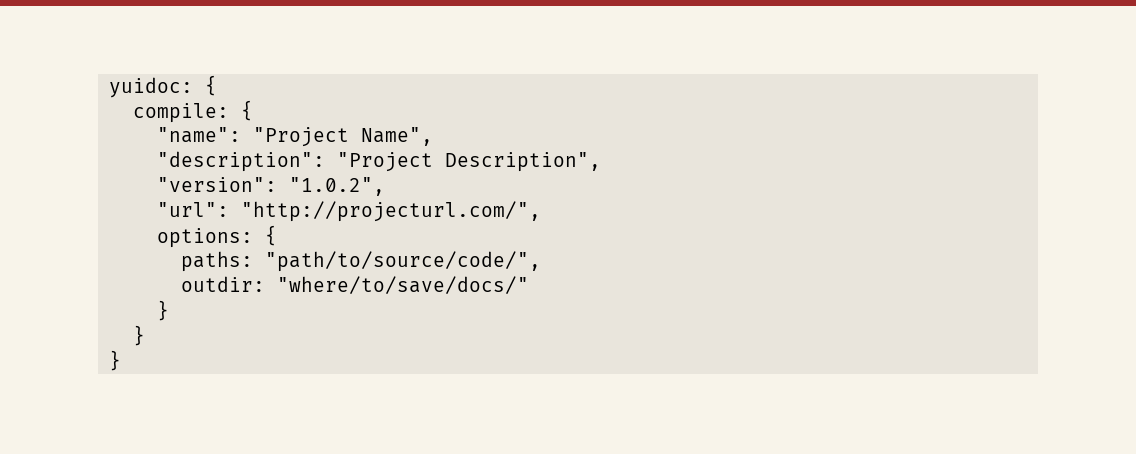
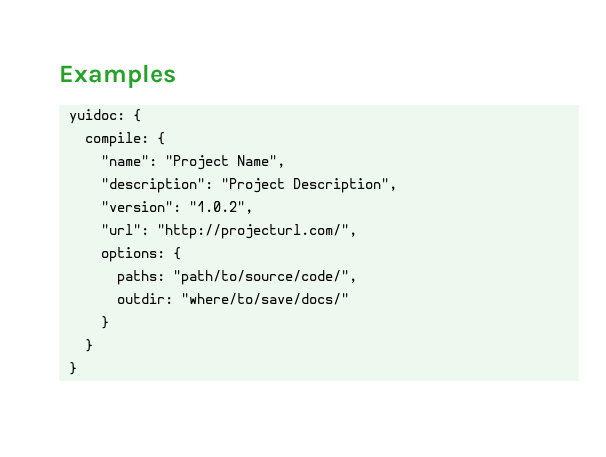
(109, 87) none -> [59,64,176,88] Examples //

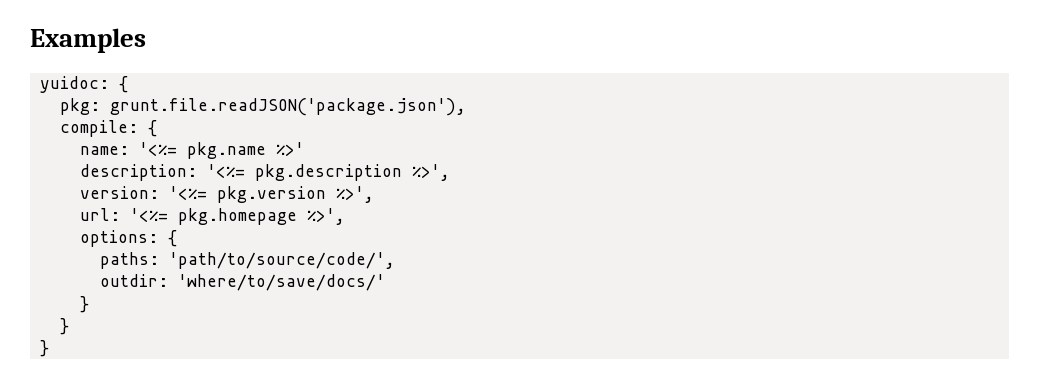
(141, 115) none -> [60,98,467,116] // pkg: grunt.file.readJSON('package.json'),
[100,155,285,170] [100,178,397,193] [100,201,253,214] [100,224,357,239] "name": "Project Name", // "description": "Project Description", // "version": "1.0.2", // "url": "http://projecturl.com/", -> [80,142,305,159] [80,164,451,181] [80,186,375,203] [80,208,346,225] name: '<%= pkg.name %>' // description: '<%= pkg.description %>', // version: '<%= pkg.version %>', // url: '<%= pkg.homepage %>',
[172,270,357,285] "path/to/source/code/", -> [169,252,396,269] 'path/to/source/code/',
[180,293,349,305] "where/to/save/docs/" -> [178,274,386,291] 'where/to/save/docs/'

